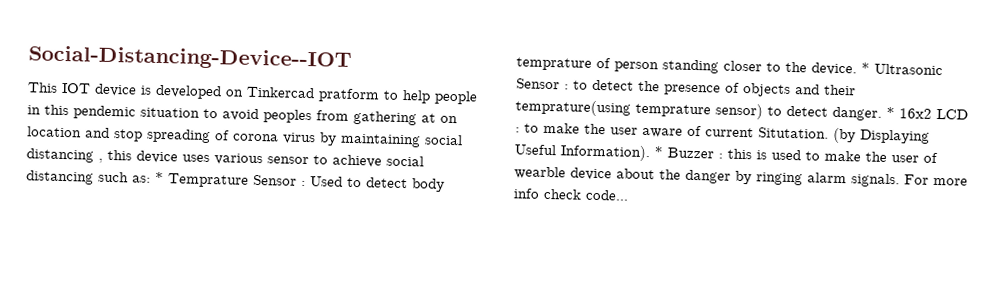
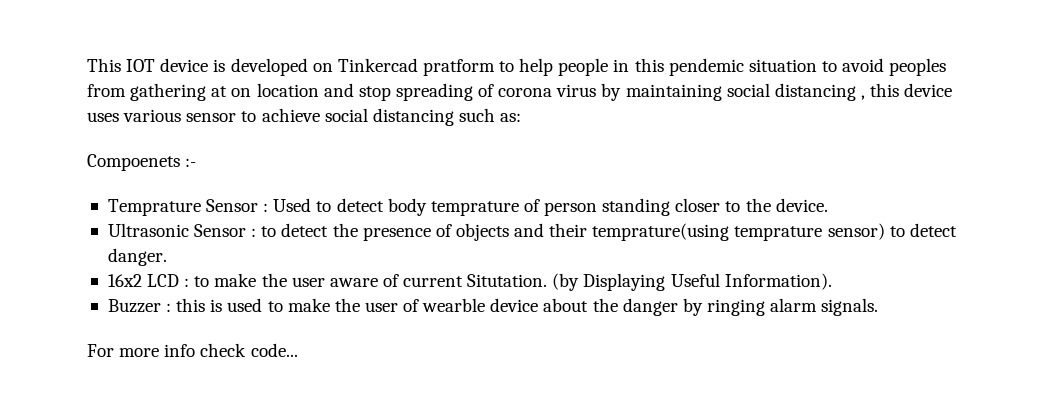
[28,45,352,71] Social-Distancing-Device--IOT // -> (87, 65) none
[155,171,164,184] * -> [87,154,197,171] // Compoenets :- //
[861,62,870,74] * -> (828, 205) //
[886,106,895,119] * -> (167, 257) //
[654,146,663,158] * -> (832, 281) //
(900, 180) none -> (879, 307) //

